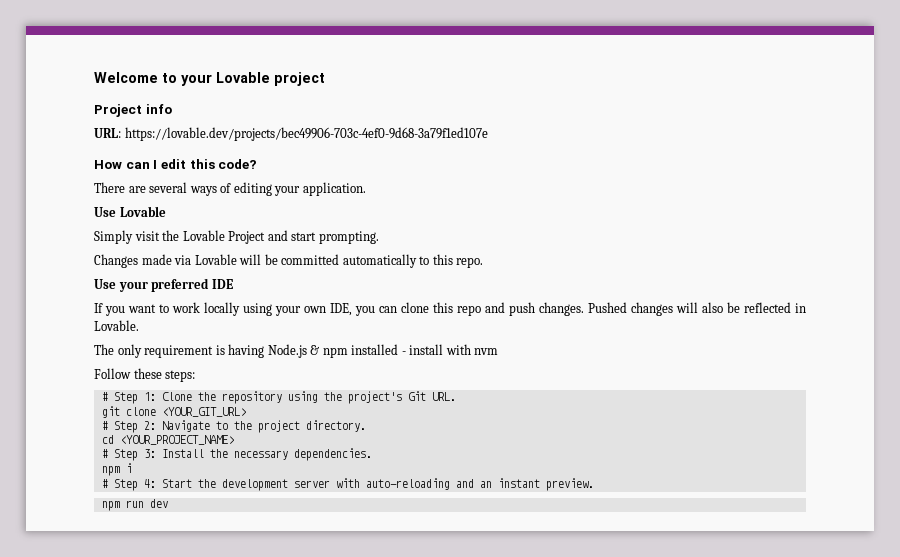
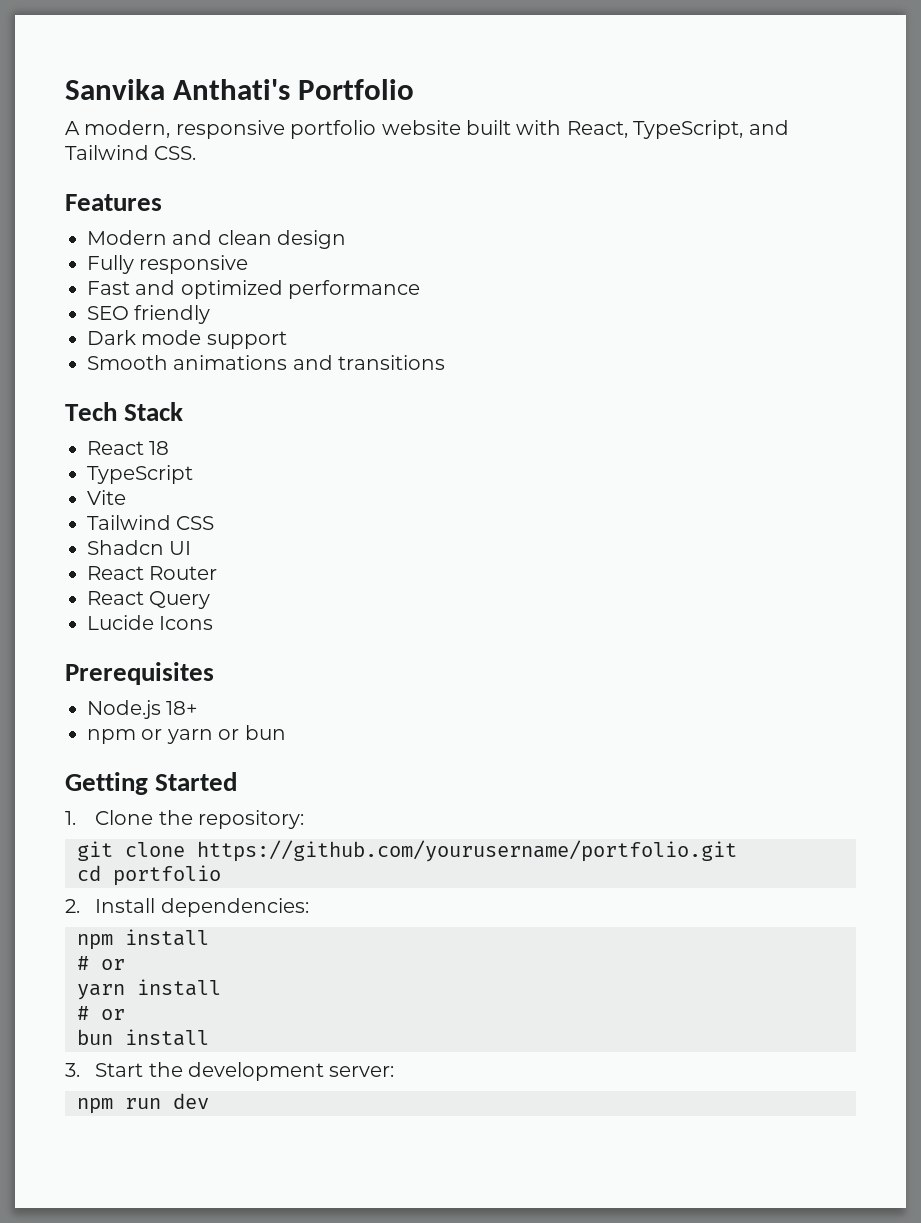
[94,72,325,86] [94,104,172,117] [94,127,488,141] [94,159,258,169] [94,182,366,196] [94,206,166,217] [94,230,379,244] [94,254,484,268] [94,278,233,292] [94,302,806,316] [94,320,139,331] [94,344,499,358] [94,368,196,382] [101,391,456,404] [101,406,246,418] [101,420,366,433] [101,435,234,445] [101,448,372,461] [101,463,132,476] [101,478,594,491] Welcome to your Lovable project // Project info // URL: https://lovable.dev/projects/bec49906-703c-4ef0-9d68-3a79f1ed107e // How can I edit this code? // There are several ways of editing your application. // Use Lovable // Simply visit the Lovable Project and start prompting. // Changes made via Lovable will be committed automatically to this repo. // Use your preferred IDE // If you want to work locally using your own IDE, you can clone this repo and push changes. Pushed changes will also be reflected in Lovable. // The only requirement is having Node.js & npm installed - install with nvm // Follow these steps: // # Step 1: Clone the repository using the project's Git URL. // git clone <YOUR_GIT_URL> // # Step 2: Navigate to the project directory. // cd <YOUR_PROJECT_NAME> // # Step 3: Install the necessary dependencies. // npm i // # Step 4: Start the development server with auto-reloading and an instant preview. -> [65,79,415,100] [65,120,789,139] [65,145,197,160] [65,194,162,211] [87,230,347,249] [87,255,249,274] [87,280,421,299] [87,305,211,324] [87,330,287,349] [87,355,446,370] [65,402,184,421] [87,441,170,455] [87,465,193,484] [87,490,126,505] [87,515,215,530] [87,540,192,555] [87,566,218,580] [87,591,211,609] [87,615,214,630] [65,662,214,685] [87,700,199,719] [87,725,286,744] [65,772,238,795] [65,810,304,829] [77,840,737,862] [77,865,221,886] [65,898,309,917] [77,929,209,950] [77,956,125,970] [77,979,221,1000] [77,1006,125,1020] [77,1029,209,1046] [65,1062,395,1081] Sanvika Anthati's Portfolio // A modern, responsive portfolio website built with React, TypeScript, and Tailwind CSS. // Features // Modern and clean design // Fully responsive // Fast and optimized performance // SEO friendly // Dark mode support // Smooth animations and transitions // Tech Stack // React 18 // TypeScript // Vite // Tailwind CSS // Shadcn UI // React Router // React Query // Lucide Icons // Prerequisites // Node.js 18+ // npm or yarn or bun // Getting Started // 1. Clone the repository: // git clone https://github.com/yourusername/portfolio.git // cd portfolio // 2. Install dependencies: // npm install // # or // yarn install // # or // bun install // 3. Start the development server:

